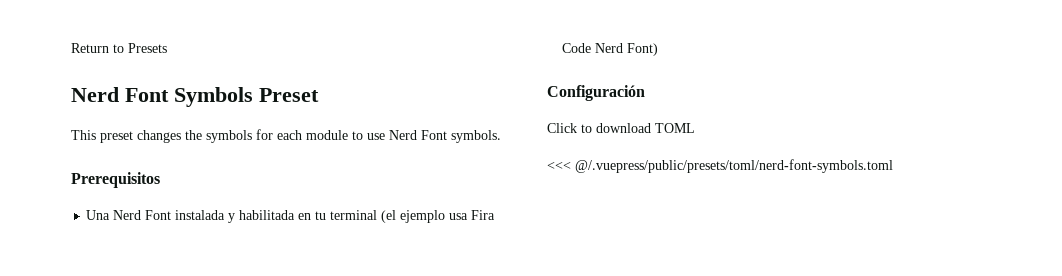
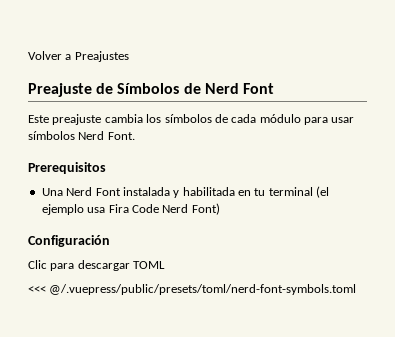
[71,43,167,53] [71,87,319,107] [71,129,501,143] Return to Presets // Nerd Font Symbols Preset // This preset changes the symbols for each module to use Nerd Font symbols. -> [28,51,129,62] [28,83,274,97] [28,114,355,125] [28,131,135,140] Volver a Preajustes // Preajuste de Símbolos de Nerd Font // Este preajuste cambia los símbolos de cada módulo para usar símbolos Nerd Font.
[547,123,651,133] Click to download -> [28,260,130,271] Clic para descargar

